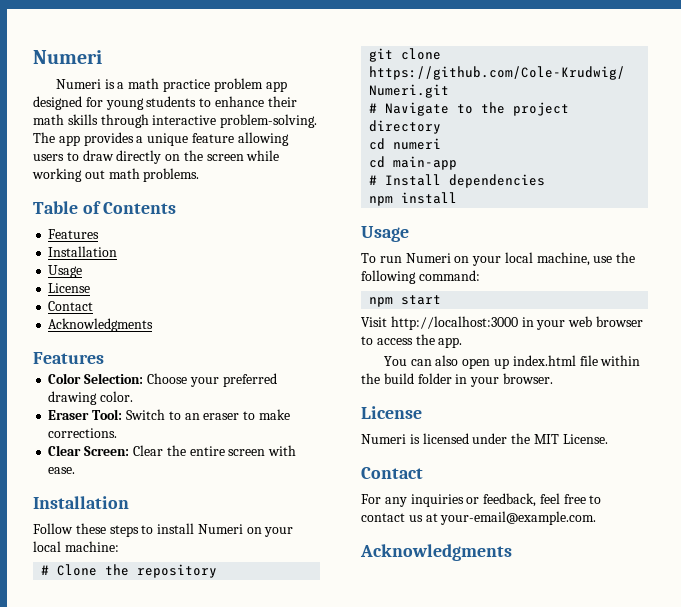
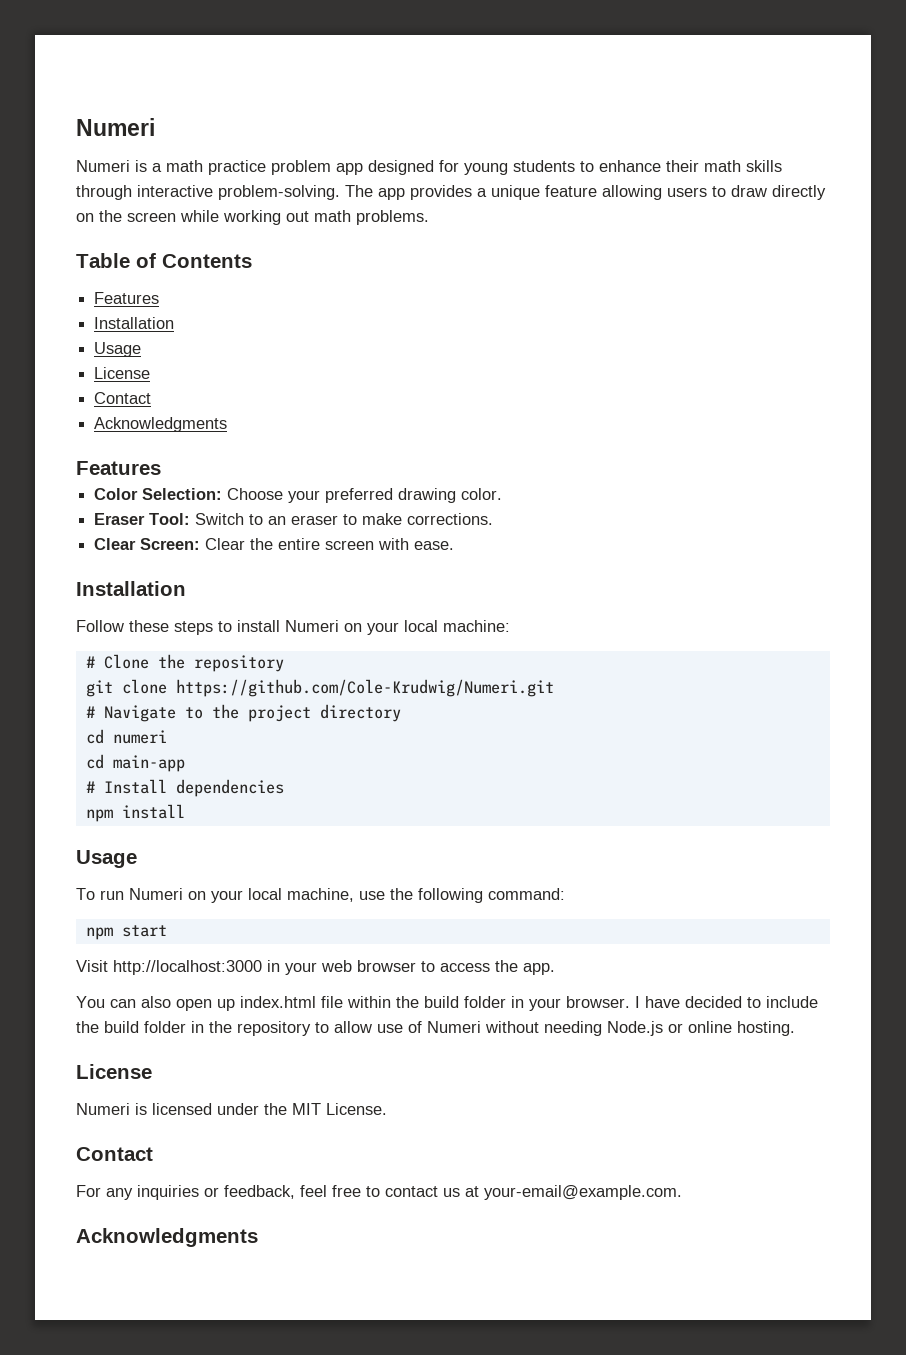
(553, 378) none -> [635,996,818,1008] [76,1021,795,1036] I have decided to include the build folder in the repository to allow use of Numeri without needing Node.js or online hosting.

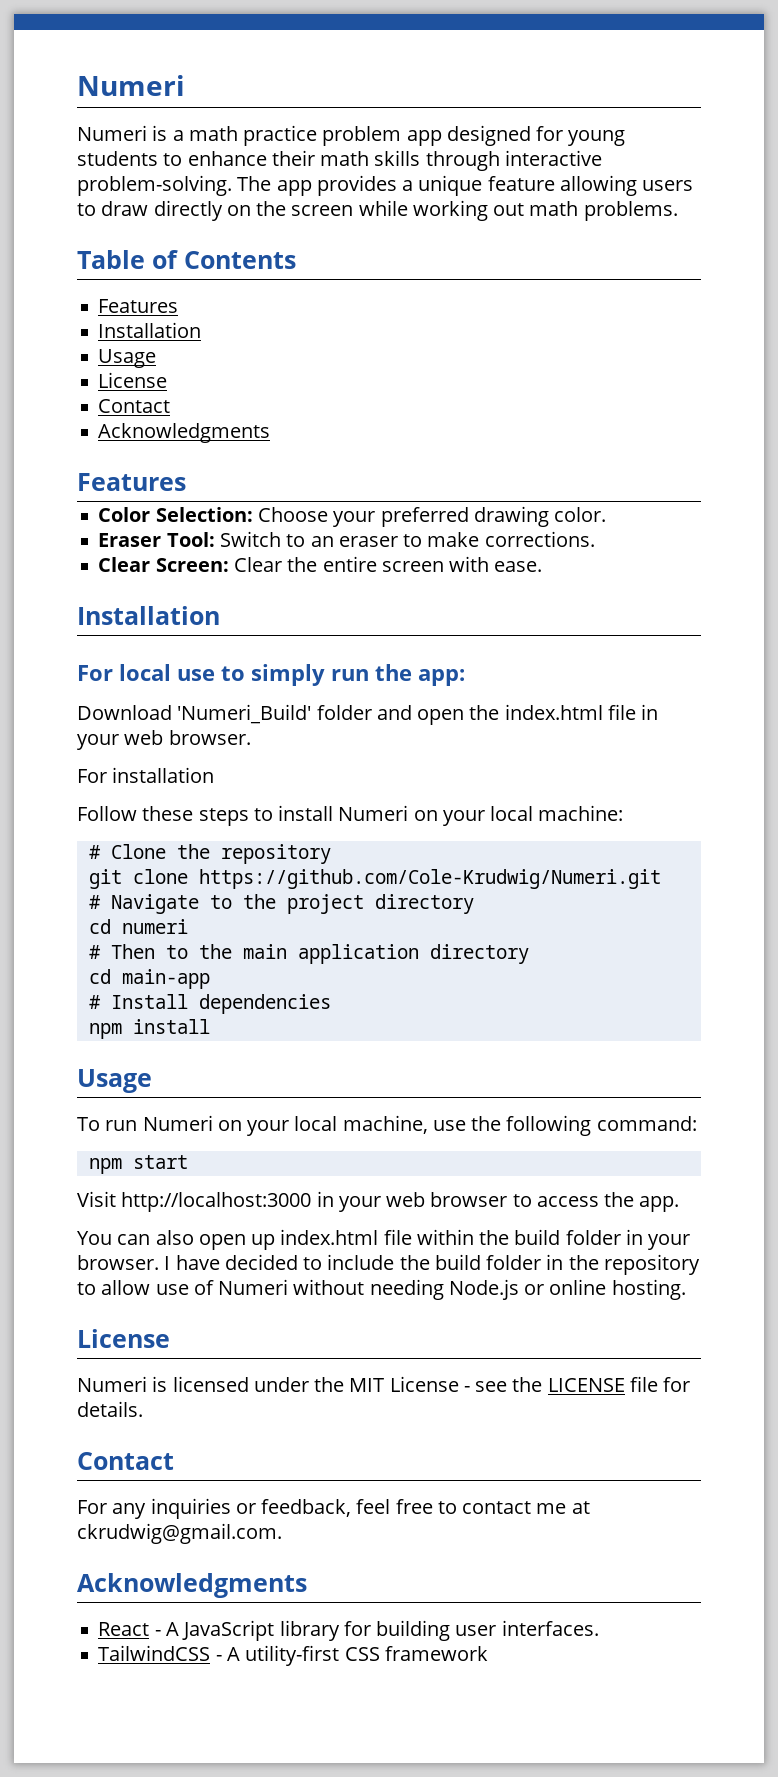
(186, 588) none -> [77,664,465,686] [77,704,659,725] [77,730,251,750] [77,767,215,783] // For local use to simply run the app: // Download 'Numeri_Build' folder and open the index.html file in your web browser. // For installation
(167, 737) none -> [88,944,529,964] // # Then to the main application directory
[326,1103,387,1115] License. -> [389,1376,691,1392] [77,1401,143,1417] License - see the LICENSE file for details.
[443,1185,682,1200] [76,1228,258,1247] us at your-email@example.com. // Acknowledgments -> [536,1501,590,1514] [77,1523,282,1544] [77,1573,307,1598] [98,1620,599,1641] [98,1645,488,1666] me at ckrudwig@gmail.com. // Acknowledgments // React - A JavaScript library for building user interfaces. // TailwindCSS - A utility-first CSS framework

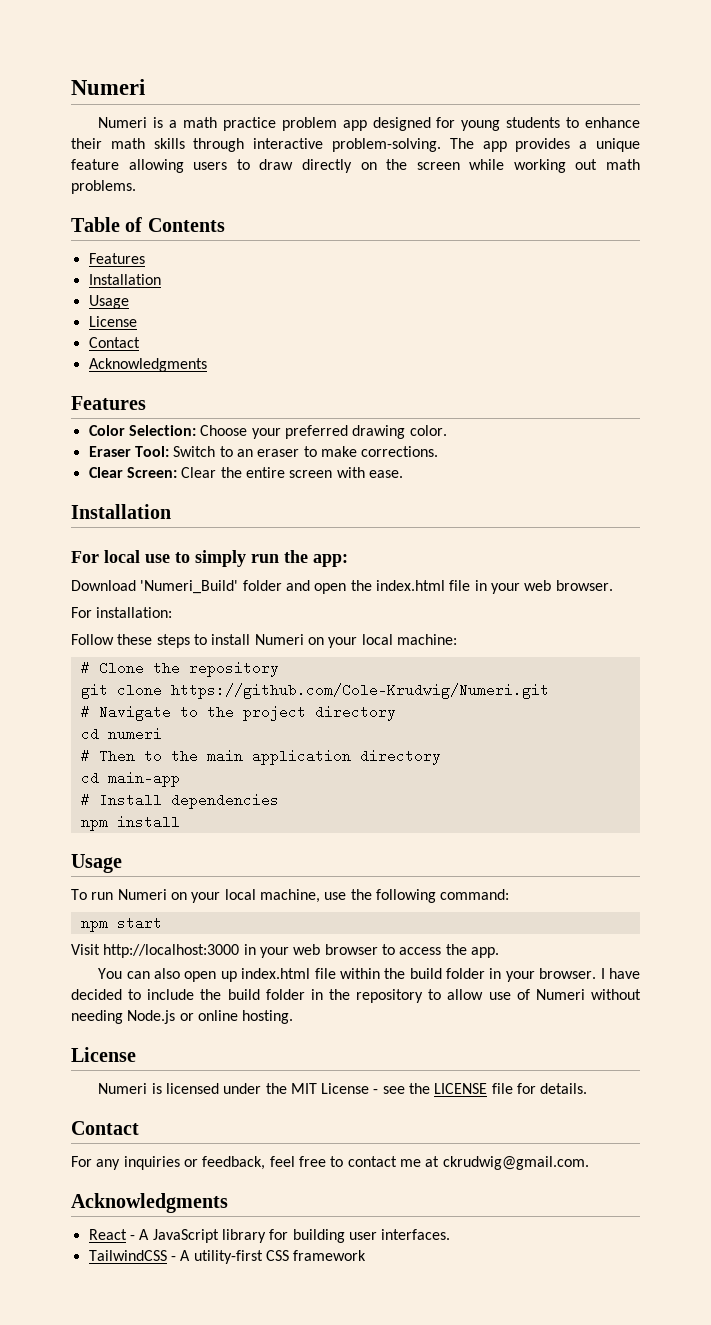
[112,767,215,783] installation -> [96,607,173,618] installation:

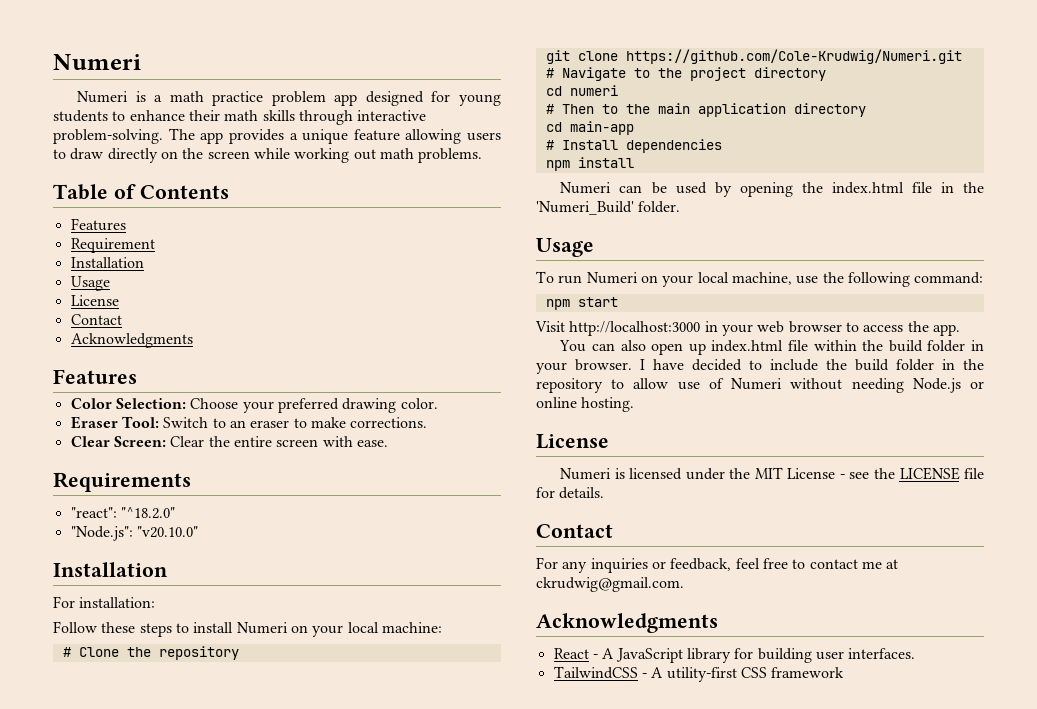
(145, 258) none -> [70,238,155,253] // Requirement
[71,504,171,519] [71,550,348,567] [71,580,613,594] Installation // For local use to simply run the app: // Download 'Numeri_Build' folder and open the index.html file in your web browser. -> [53,472,191,492] [70,507,175,519] [70,526,198,541] [53,562,168,577] Requirements // "react": "^18.2.0" // "Node.js": "v20.10.0" // Installation
(180, 822) none -> [560,182,984,197] [536,201,681,215] // Numeri can be used by opening the index.html file in the 'Numeri_Build' folder.

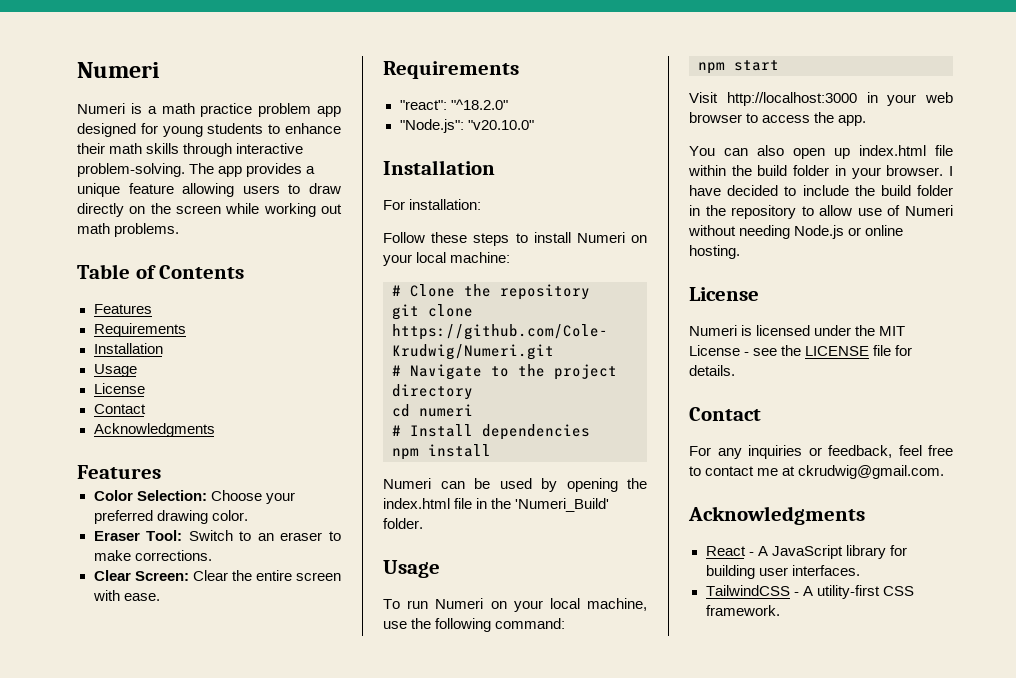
[70,238,155,253] Requirement -> [93,323,186,337] Requirements
[545,103,866,117] [545,121,634,135] // # Then to the main application directory // cd main-app -> (473, 410) none
[771,667,845,678] framework -> [705,605,780,616] framework.

